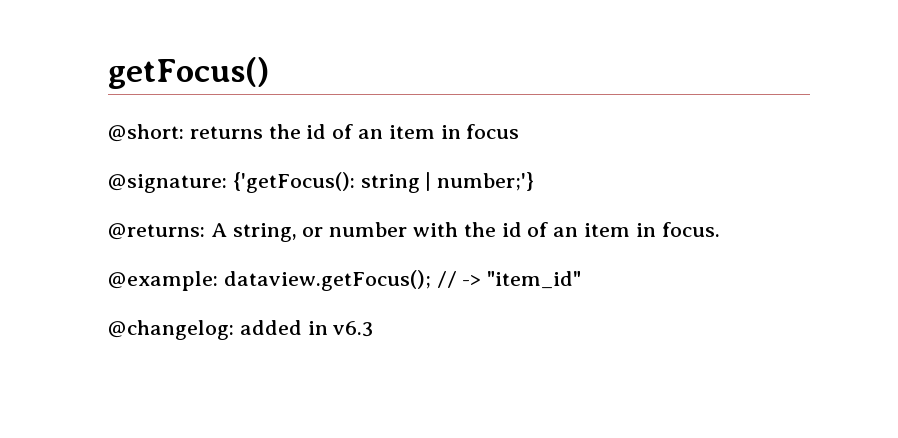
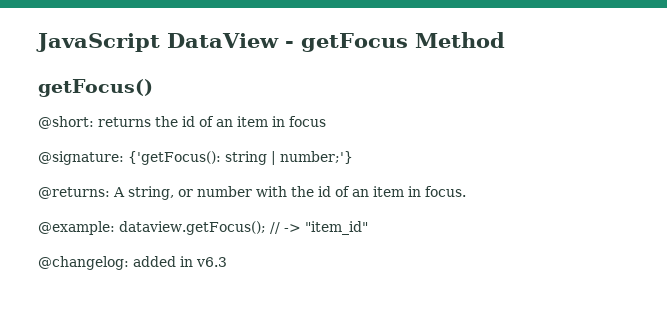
(108, 73) none -> [36,32,505,52] JavaScript DataView - getFocus Method //

